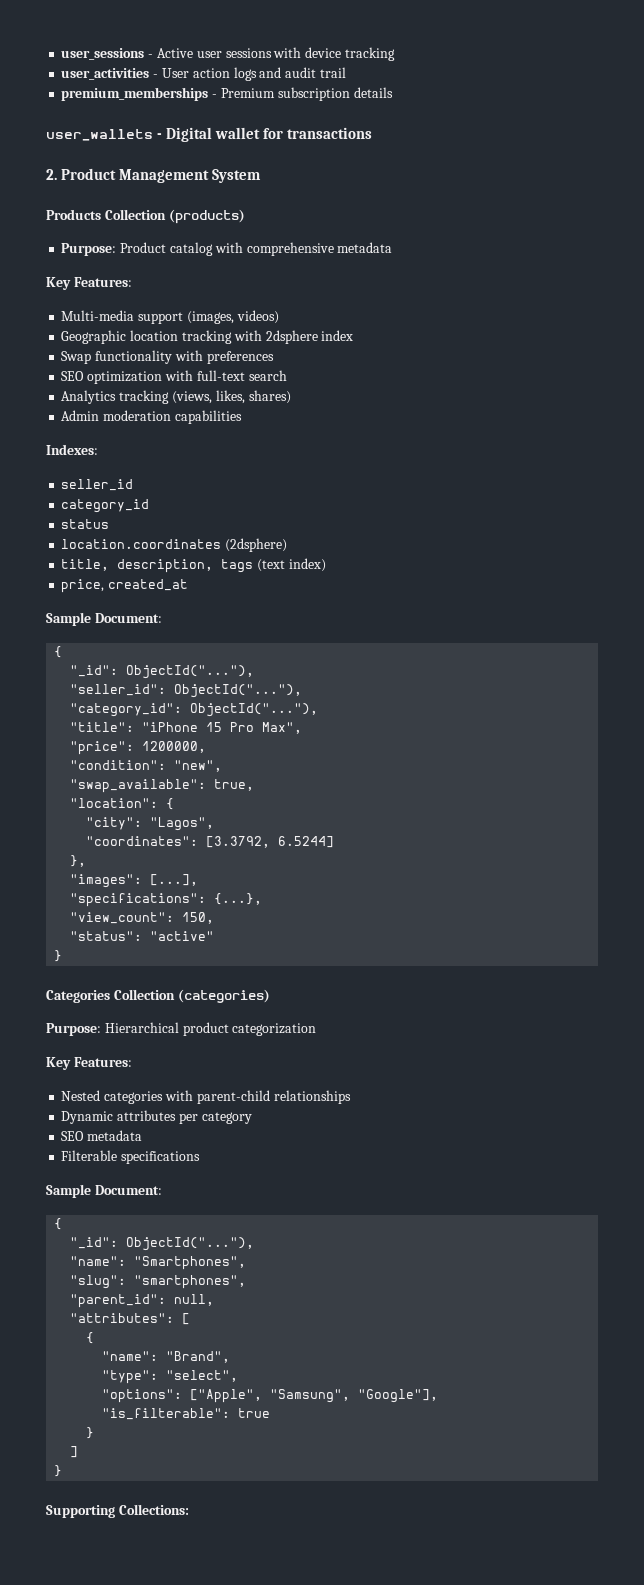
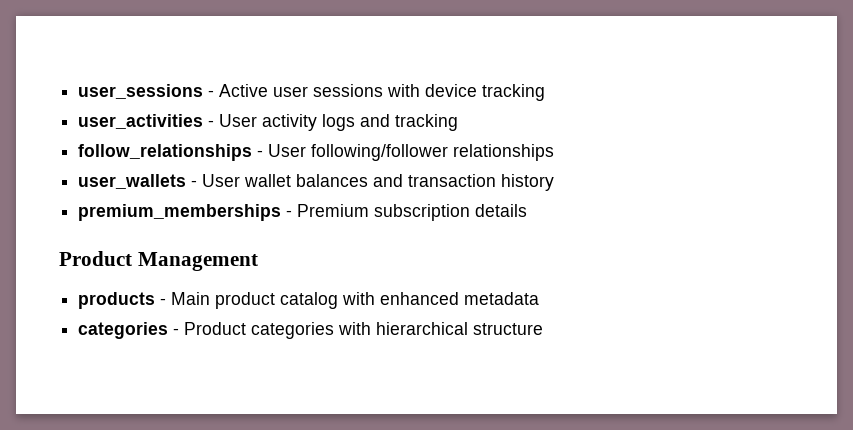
[192,68,230,78] action -> [262,114,318,131] activity
[285,67,346,78] audit trail -> [395,114,459,131] [78,144,555,161] [78,174,555,191] tracking // follow_relationships - User following/follower relationships // user_wallets - User wallet balances and transaction history
[46,127,372,142] [46,168,261,183] [46,209,245,224] [61,242,167,256] user_wallets - Digital wallet for transactions // 2. Product Management System // Products Collection (products) // Purpose: Product -> [59,251,258,271] [78,292,276,309] Product Management // products - Main product
[246,242,393,256] [46,277,132,290] [61,310,279,324] [61,330,354,344] [61,350,274,364] [61,370,287,384] [61,390,291,404] [61,410,242,424] [46,444,98,455] [61,479,134,491] [61,499,150,513] [61,519,110,529] [61,538,288,552] [61,558,326,573] [61,579,189,593] [46,612,162,626] [54,646,63,658] [70,665,255,679] [70,684,303,698] [70,703,319,717] [70,722,303,734] [70,741,207,755] [70,760,223,772] [70,779,255,793] [70,798,175,810] [86,817,215,831] [86,836,335,848] [70,855,87,867] [70,874,199,888] [70,893,263,907] [70,912,215,924] [70,931,215,941] [54,950,63,962] [46,989,270,1003] [46,1022,317,1036] [46,1057,132,1070] [61,1090,351,1104] [61,1110,252,1124] [61,1130,143,1141] [61,1150,201,1164] [46,1184,162,1198] [54,1218,63,1230] [70,1237,255,1251] [70,1256,247,1270] [70,1275,247,1289] [70,1294,215,1308] [70,1313,191,1325] [86,1332,95,1344] [102,1351,231,1363] [102,1370,239,1384] [102,1389,439,1403] [102,1408,271,1420] [86,1427,95,1439] [70,1446,79,1458] [54,1465,63,1477] [46,1504,189,1518] comprehensive metadata // Key Features: // Multi-media support (images, videos) // Geographic location tracking with 2dsphere index // Swap functionality with preferences // SEO optimization with full-text search // Analytics tracking (views, likes, shares) // Admin moderation capabilities // Indexes: // seller_id // category_id // status // location.coordinates (2dsphere) // title, description, tags (text index) // price, created_at // Sample Document: // { // "_id": ObjectId("..."), // "seller_id": ObjectId("..."), // "category_id": ObjectId("..."), // "title": "iPhone 15 Pro Max", // "price": 1200000, // "condition": "new", // "swap_available": true, // "location": { // "city": "Lagos", // "coordinates": [3.3792, 6.5244] // }, // "images": [...], // "specifications": {...}, // "view_count": 150, // "status": "active" // } // Categories Collection (categories) // Purpose: Hierarchical product categorization // Key Features: // Nested categories with parent-child relationships // Dynamic attributes per category // SEO metadata // Filterable specifications // Sample Document: // { // "_id": ObjectId("..."), // "name": "Smartphones", // "slug": "smartphones", // "parent_id": null, // "attributes": [ // { // "name": "Brand", // "type": "select", // "options": ["Apple", "Samsung", "Google"], // "is_filterable": true // } // ] // } // Supporting Collections: -> [380,292,540,305] [78,322,544,339] enhanced metadata // categories - Product categories with hierarchical structure

